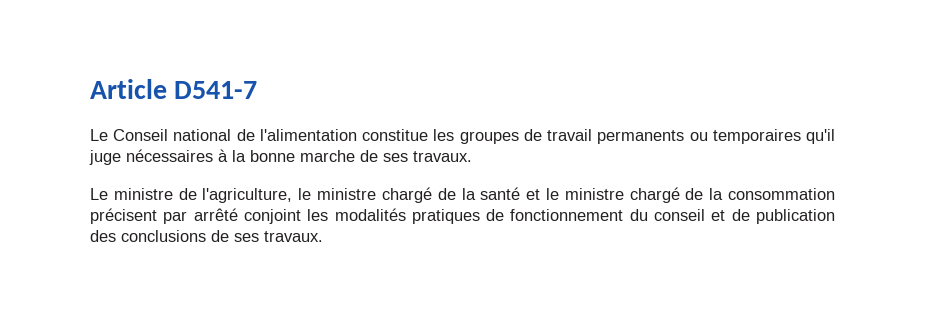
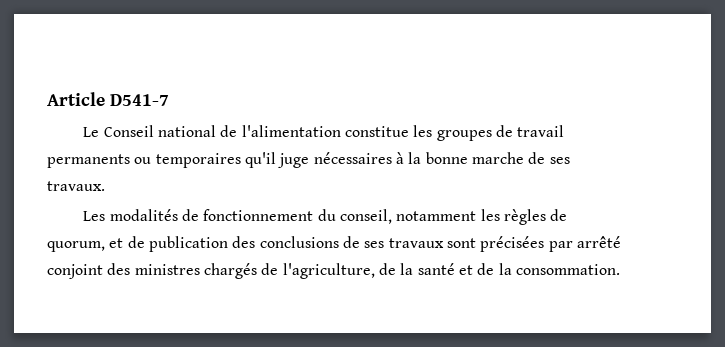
[90,187,835,203] [90,208,706,224] Le ministre de l'agriculture, le ministre chargé de la santé et le ministre chargé de la consommation précisent par arrêté conjoint les modalités pratiques de fonctionnement du conseil -> [83,209,568,225] [47,241,105,252] Les modalités de fonctionnement du conseil, notamment les règles de quorum,
[264,231,323,242] travaux. -> [388,236,621,252] [47,263,620,279] travaux sont précisées par arrêté conjoint des ministres chargés de l'agriculture, de la santé et de la consommation.

